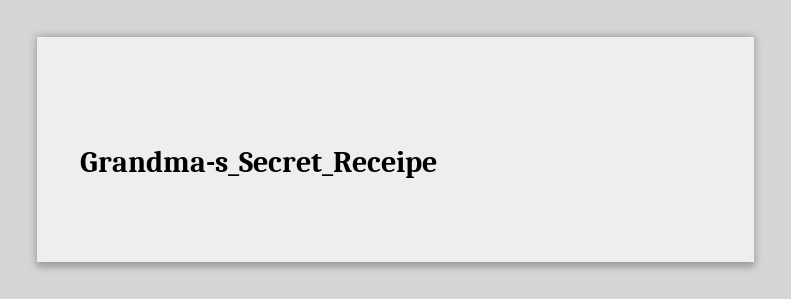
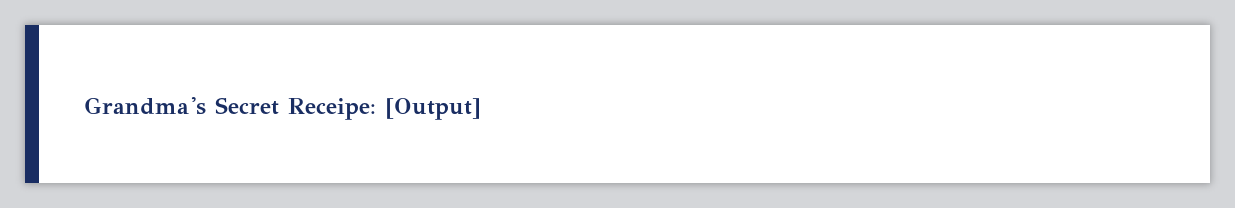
[80,150,437,178] Grandma-s_Secret_Receipe -> [84,97,481,120] Grandma's Secret Receipe: [Output]

